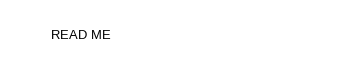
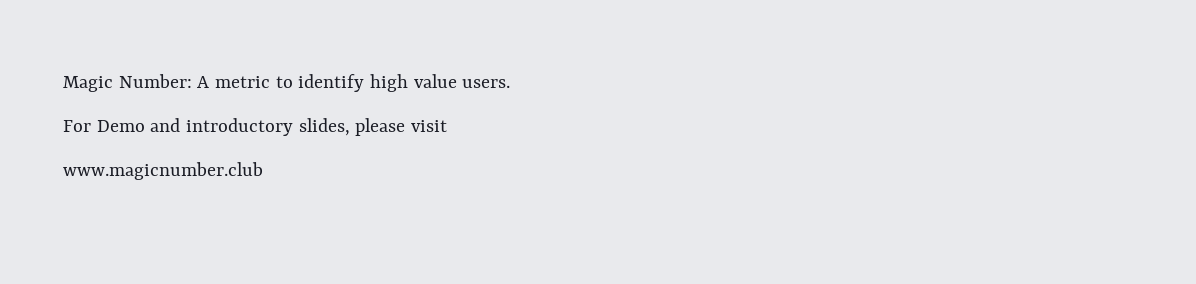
[51,30,111,39] READ ME -> [63,74,511,92] [63,118,448,136] [63,162,263,180] Magic Number: A metric to identify high value users. // For Demo and introductory slides, please visit // www.magicnumber.club

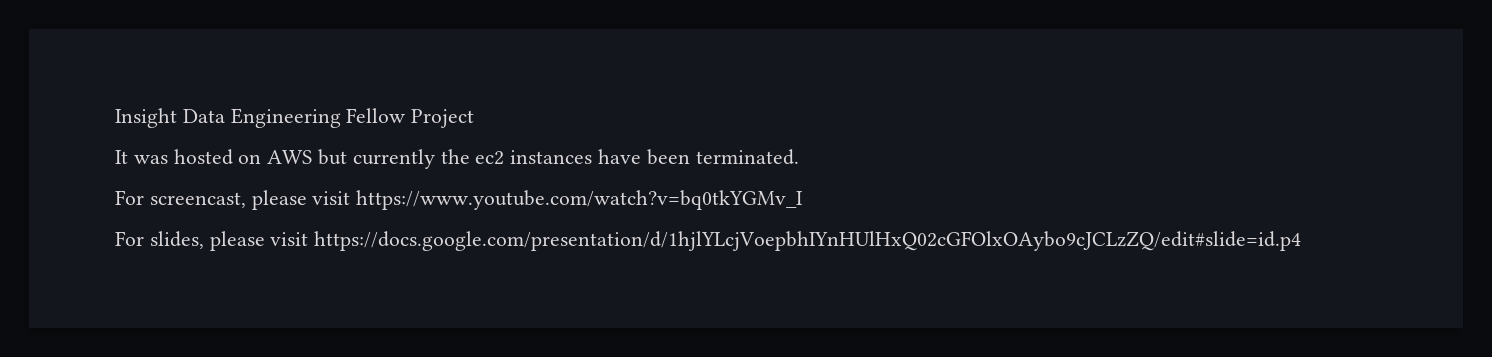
[63,74,511,92] [63,118,294,136] Magic Number: A metric to identify high value users. // For Demo and introductory -> [115,108,475,128] [115,149,799,169] [115,190,804,210] [115,231,144,246] Insight Data Engineering Fellow Project // It was hosted on AWS but currently the ec2 instances have been terminated. // For screencast, please visit https://www.youtube.com/watch?v=bq0tkYGMv_I // For
[63,162,263,180] // www.magicnumber.club -> [314,231,1302,251] https://docs.google.com/presentation/d/1hjlYLcjVoepbhIYnHUlHxQ02cGFOlxOAybo9cJCLzZQ/edit#slide=id.p4

